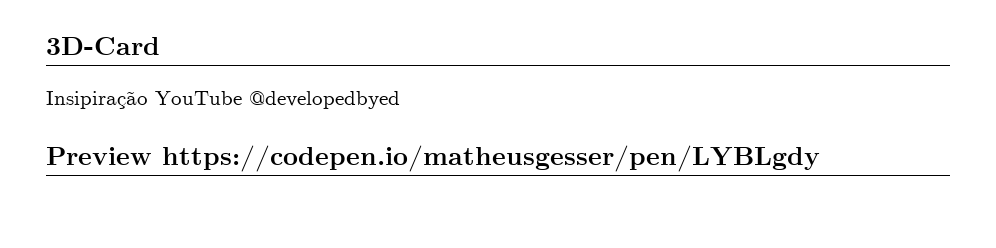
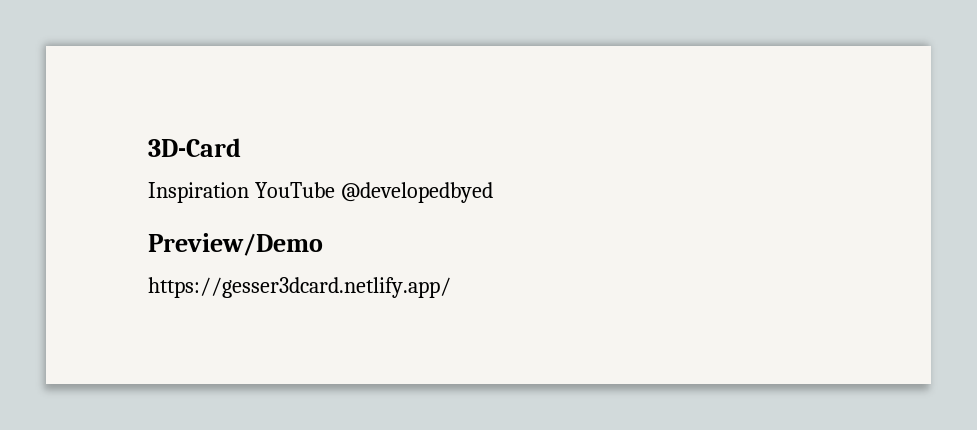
[46,91,148,109] Insipiração -> [148,182,249,203] Inspiration
[46,145,820,172] Preview https://codepen.io/matheusgesser/pen/LYBLgdy -> [148,233,323,256] [148,277,451,298] Preview/Demo // https://gesser3dcard.netlify.app/

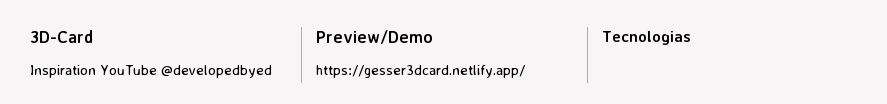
(451, 287) none -> [602,31,691,45] // Tecnologias

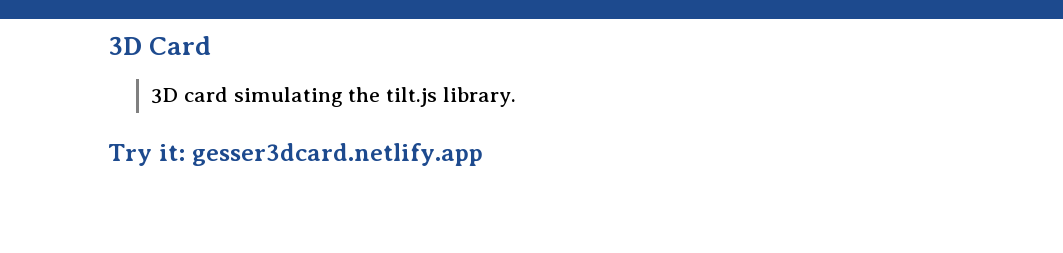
[30,30,93,43] [30,65,272,78] [316,30,433,44] [316,65,525,78] [602,31,691,45] 3D-Card // Inspiration YouTube @developedbyed // Preview/Demo // https://gesser3dcard.netlify.app/ // Tecnologias -> [108,36,212,55] [150,87,516,107] [108,143,484,166] 3D Card // 3D card simulating the tilt.js library. // Try it: gesser3dcard.netlify.app

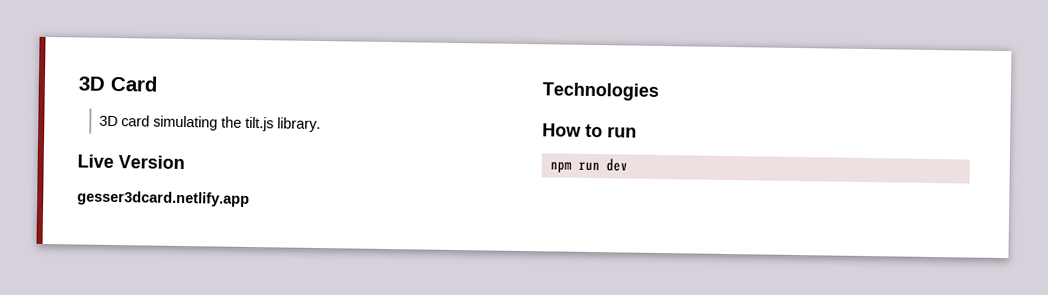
[108,144,186,166] Try it: -> [77,154,185,170] Live Version //
(484, 154) none -> [542,82,659,101] [542,123,637,138] [549,158,628,173] // Technologies // How to run // npm run dev

